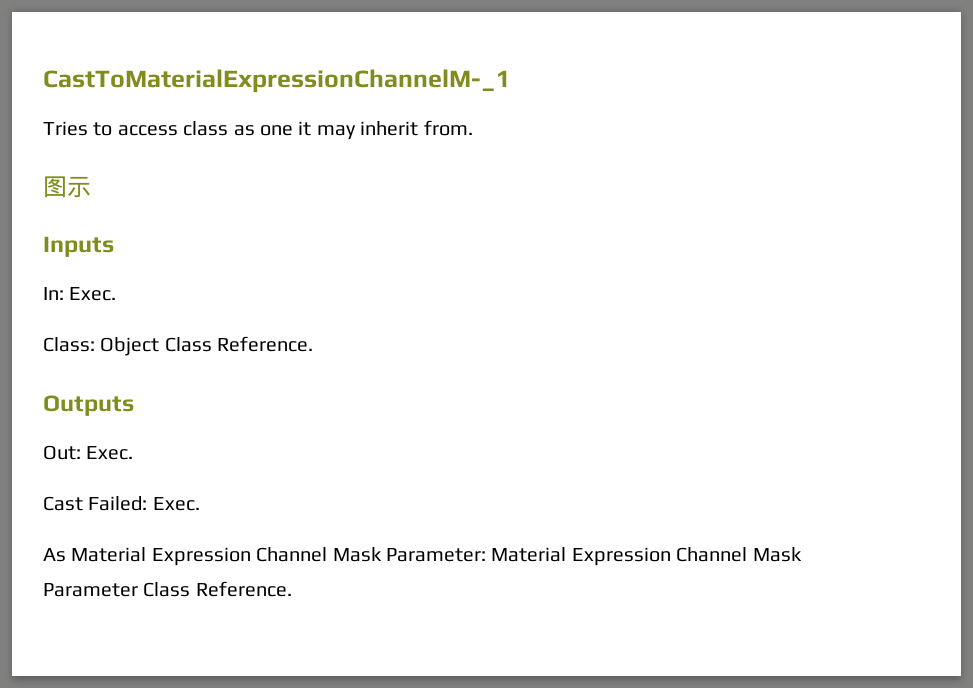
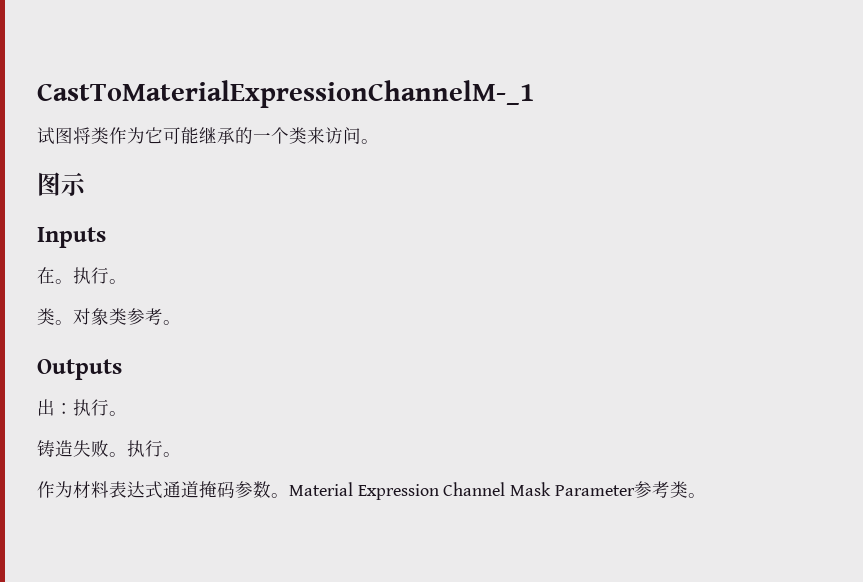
[43,120,473,140] [43,176,91,198] [43,236,114,257] [43,287,117,301] [43,336,314,356] [43,395,134,416] [43,445,134,460] [43,496,200,511] [43,547,486,566] Tries to access class as one it may inherit from. // 图示 // Inputs // In: Exec. // Class: Object Class Reference. // Outputs // Out: Exec. // Cast Failed: Exec. // As Material Expression Channel Mask Parameter: -> [37,127,379,145] [37,172,86,196] [37,227,106,248] [37,267,127,284] [37,308,181,325] [37,359,122,380] [37,399,127,416] [37,440,181,457] [37,481,289,499] 试图将类作为它可能继承的一个类来访问。 // 图示 // Inputs // 在。执行。 // 类。对象类参考。 // Outputs // 出：执行。 // 铸造失败。执行。 // 作为材料表达式通道掩码参数。
[143,581,292,597] Class Reference. -> [633,481,706,498] 参考类。

